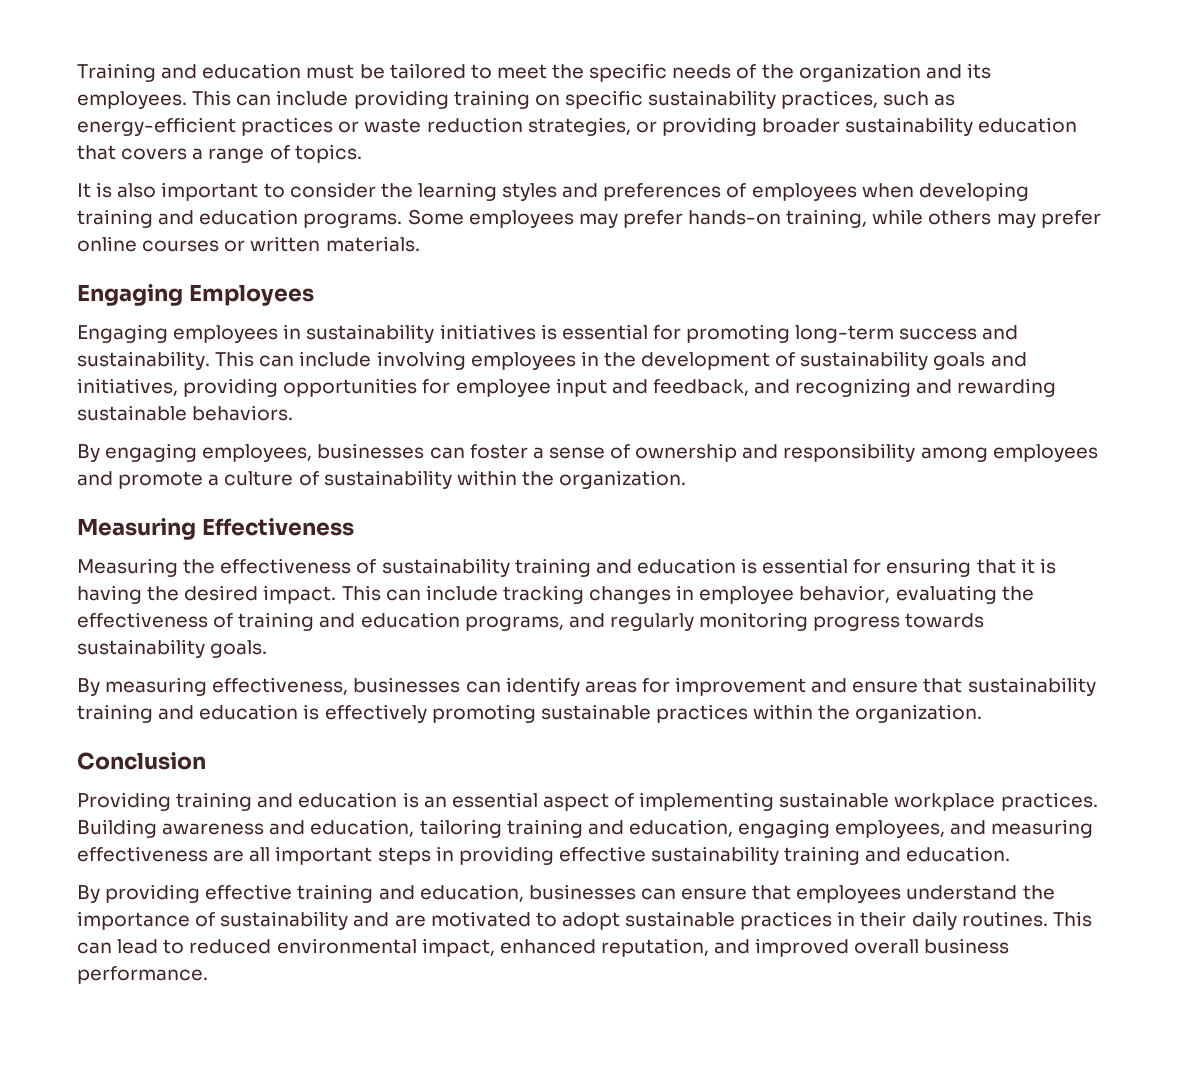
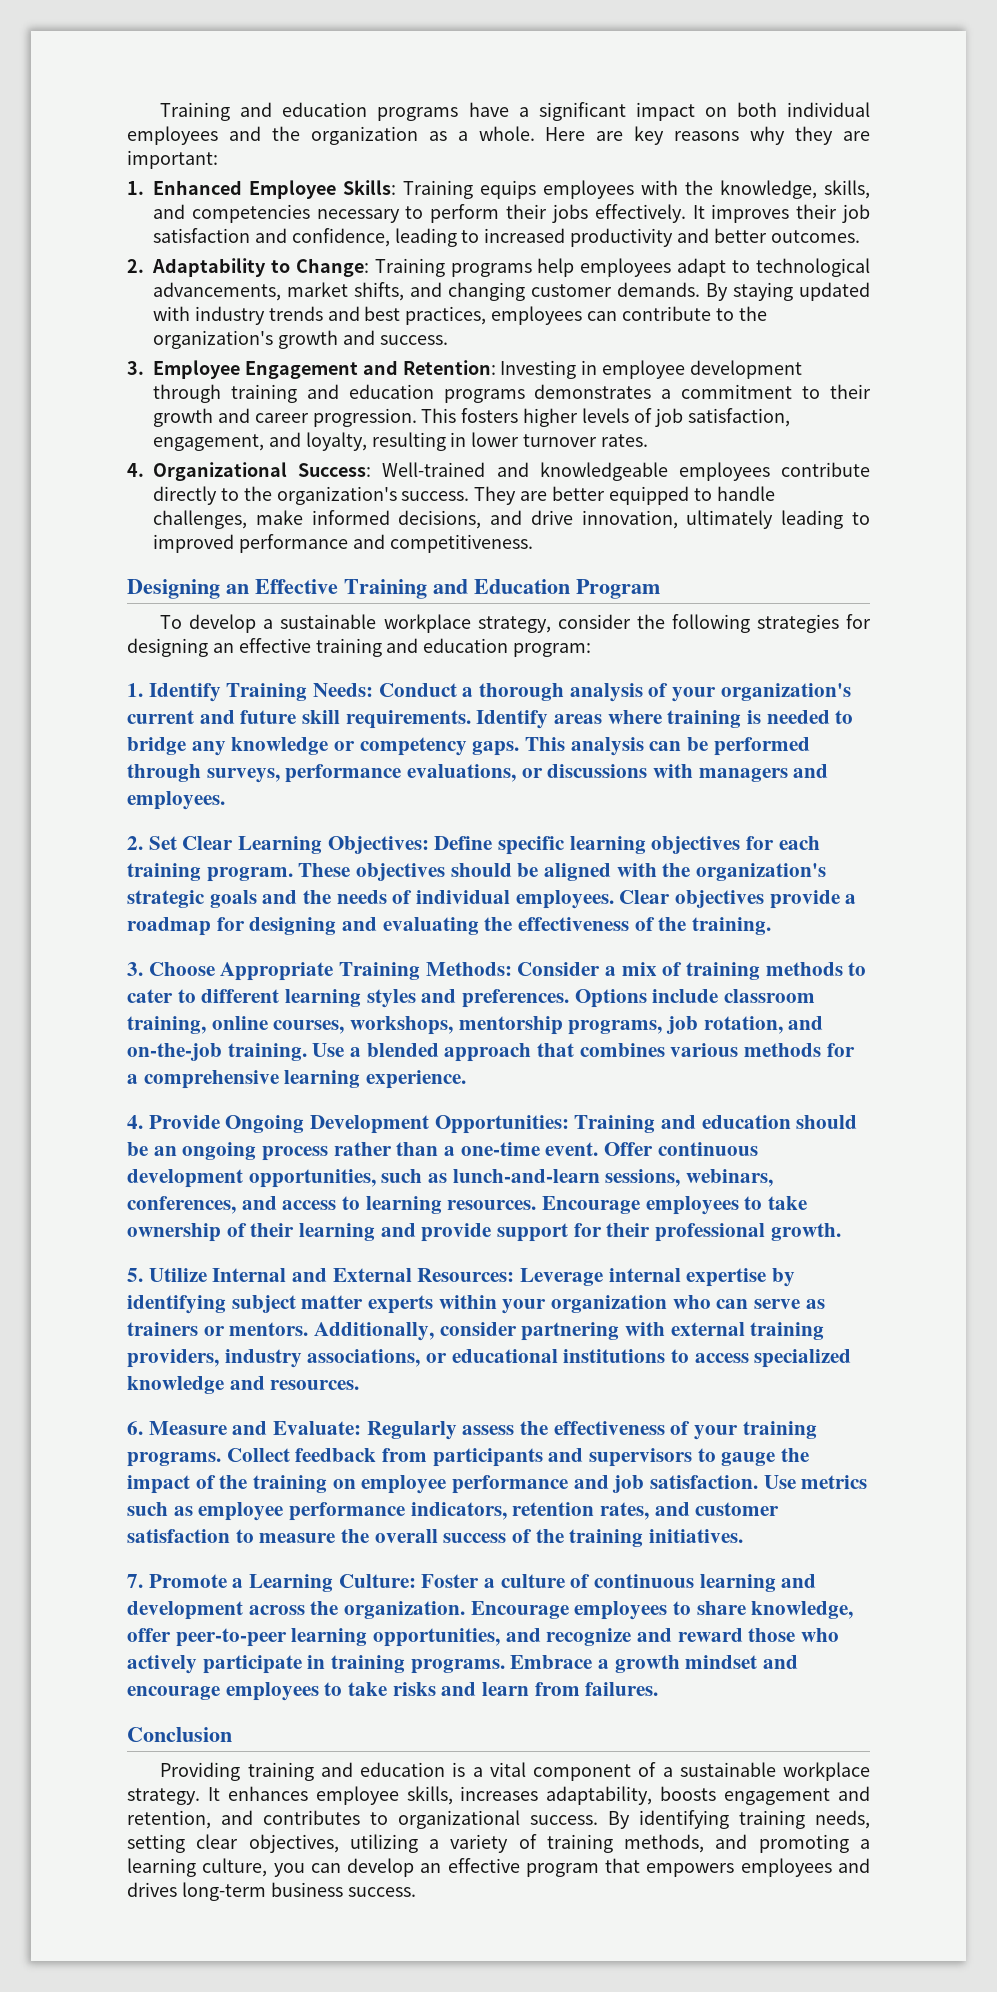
[77,63,991,82] [77,90,956,109] [77,117,1078,136] [77,144,362,163] [77,182,1029,201] [77,209,1101,228] [77,236,420,252] [77,284,314,306] [77,324,1019,343] [77,351,1027,370] [77,378,1057,397] [77,405,294,421] [77,443,1098,462] [77,470,687,489] [77,518,354,540] [77,558,1056,577] [77,585,1034,604] [77,612,985,631] [77,639,268,658] [77,677,1096,696] [77,704,983,723] Training and education must be tailored to meet the specific needs of the organization and its employees. This can include providing training on specific sustainability practices, such as energy-efficient practices or waste reduction strategies, or providing broader sustainability education that covers a range of topics. // It is also important to consider the learning styles and preferences of employees when developing training and education programs. Some employees may prefer hands-on training, while others may prefer online courses or written materials. // Engaging Employees // Engaging employees in sustainability initiatives is essential for promoting long-term success and sustainability. This can include involving employees in the development of sustainability goals and initiatives, providing opportunities for employee input and feedback, and recognizing and rewarding sustainable behaviors. // By engaging employees, businesses can foster a sense of ownership and responsibility among employees and promote a culture of sustainability within the organization. // Measuring Effectiveness // Measuring the effectiveness of sustainability training and education is essential for ensuring that it is having the desired impact. This can include tracking changes in employee behavior, evaluating the effectiveness of training and education programs, and regularly monitoring progress towards sustainability goals. // By measuring effectiveness, businesses can identify areas for improvement and ensure that sustainability training and education is effectively promoting sustainable practices within the organization. -> [160,102,870,121] [127,126,870,145] [127,150,218,169] [127,180,870,199] [153,204,871,223] [153,228,860,247] [127,258,871,277] [153,282,870,301] [153,306,767,325] [153,330,448,349] [127,360,803,379] [153,384,872,403] [153,408,790,427] [153,432,649,451] [127,462,870,481] [153,486,775,505] [153,510,871,529] [153,534,533,553] [127,579,660,599] [160,614,871,633] [127,638,592,657] [127,683,851,702] [127,710,854,729] [127,737,810,756] [127,764,829,783] [127,791,225,810] [127,836,820,855] [127,863,827,882] [127,890,857,909] [127,917,772,936] [127,962,867,981] [127,989,816,1008] [127,1016,824,1035] [127,1043,855,1062] [127,1070,467,1089] [127,1115,858,1134] [127,1142,758,1161] [127,1169,774,1188] [127,1196,808,1215] [127,1223,841,1242] [127,1268,796,1287] [127,1295,825,1314] [127,1322,825,1341] [127,1349,852,1368] [127,1376,360,1394] [127,1421,817,1440] [127,1448,810,1467] [127,1475,868,1494] [127,1502,780,1521] [127,1529,744,1547] [127,1574,817,1592] [127,1601,854,1620] [127,1628,840,1647] [127,1655,799,1674] [127,1682,659,1701] Training and education programs have a significant impact on both individual employees and the organization as a whole. Here are key reasons why they are important: // 1. Enhanced Employee Skills: Training equips employees with the knowledge, skills, and competencies necessary to perform their jobs effectively. It improves their job satisfaction and confidence, leading to increased productivity and better outcomes. // 2. Adaptability to Change: Training programs help employees adapt to technological advancements, market shifts, and changing customer demands. By staying updated with industry trends and best practices, employees can contribute to the organization's growth and success. // 3. Employee Engagement and Retention: Investing in employee development through training and education programs demonstrates a commitment to their growth and career progression. This fosters higher levels of job satisfaction, engagement, and loyalty, resulting in lower turnover rates. // 4. Organizational Success: Well-trained and knowledgeable employees contribute directly to the organization's success. They are better equipped to handle challenges, make informed decisions, and drive innovation, ultimately leading to improved performance and competitiveness. // Designing an Effective Training and Education Program // To develop a sustainable workplace strategy, consider the following strategies for designing an effective training and education program: // 1. Identify Training Needs: Conduct a thorough analysis of your organization's current and future skill requirements. Identify areas where training is needed to bridge any knowledge or competency gaps. This analysis can be performed through surveys, performance evaluations, or discussions with managers and employees. // 2. Set Clear Learning Objectives: Define specific learning objectives for each training program. These objectives should be aligned with the organization's strategic goals and the needs of individual employees. Clear objectives provide a roadmap for designing and evaluating the effectiveness of the training. // 3. Choose Appropriate Training Methods: Consider a mix of training methods to cater to different learning styles and preferences. Options include classroom training, online courses, workshops, mentorship programs, job rotation, and on-the-job training. Use a blended approach that combines various methods for a comprehensive learning experience. // 4. Provide Ongoing Development Opportunities: Training and education should be an ongoing process rather than a one-time event. Offer continuous development opportunities, such as lunch-and-learn sessions, webinars, conferences, and access to learning resources. Encourage employees to take ownership of their learning and provide support for their professional growth. // 5. Utilize Internal and External Resources: Leverage internal expertise by identifying subject matter experts within your organization who can serve as trainers or mentors. Additionally, consider partnering with external training providers, industry associations, or educational institutions to access specialized knowledge and resources. // 6. Measure and Evaluate: Regularly assess the effectiveness of your training programs. Collect feedback from participants and supervisors to gauge the impact of the training on employee performance and job satisfaction. Use metrics such as employee performance indicators, retention rates, and customer satisfaction to measure the overall success of the training initiatives. // 7. Promote a Learning Culture: Foster a culture of continuous learning and development across the organization. Encourage employees to share knowledge, offer peer-to-peer learning opportunities, and recognize and reward those who actively participate in training programs. Embrace a growth mindset and encourage employees to take risks and learn from failures.
[423,792,1098,811] [77,819,1094,838] [77,846,1011,865] [77,884,1055,903] [77,911,1092,930] [77,938,1010,957] [77,966,208,984] an essential aspect of implementing sustainable workplace practices. Building awareness and education, tailoring training and education, engaging employees, and measuring effectiveness are all important steps in providing effective sustainability training and education. // By providing effective training and education, businesses can ensure that employees understand the importance of sustainability and are motivated to adopt sustainable practices in their daily routines. This can lead to reduced environmental impact, enhanced reputation, and improved overall business performance. -> [472,1762,870,1781] [127,1786,871,1805] [127,1810,870,1829] [127,1834,870,1853] [127,1858,870,1877] [127,1882,416,1901] a vital component of a sustainable workplace strategy. It enhances employee skills, increases adaptability, boosts engagement and retention, and contributes to organizational success. By identifying training needs, setting clear objectives, utilizing a variety of training methods, and promoting a learning culture, you can develop an effective program that empowers employees and drives long-term business success.

